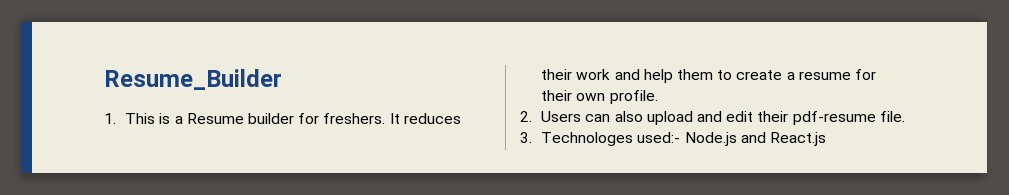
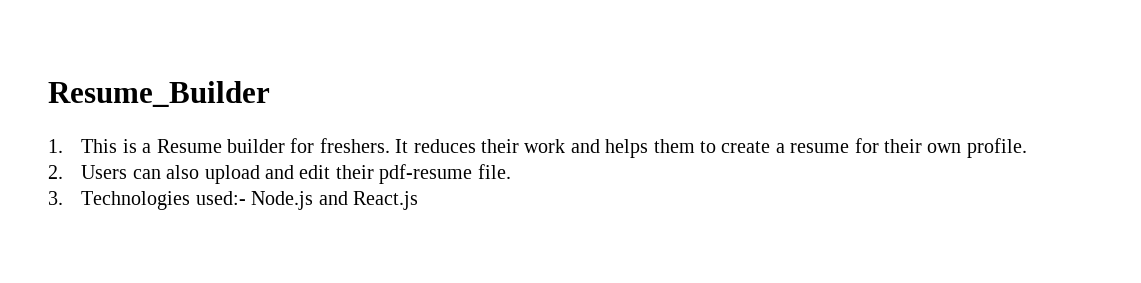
[643,69,673,83] help -> [605,139,649,158] helps
[541,132,634,146] Technologes -> [81,191,191,210] Technologies

